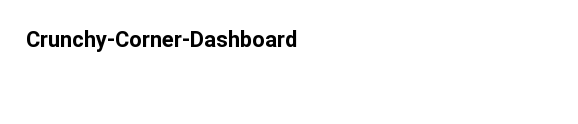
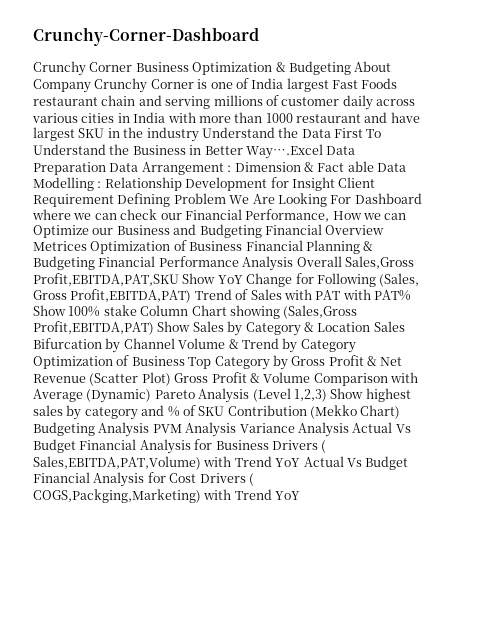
(297, 41) none -> [33,61,392,76] [33,78,398,93] [33,95,415,110] [32,112,420,123] [33,127,382,142] [33,144,356,159] [33,161,406,175] [33,177,376,191] [33,193,422,207] [32,209,407,222] [33,224,385,238] [33,240,374,254] [33,256,414,271] [33,273,420,287] [33,289,411,303] [33,305,358,319] [33,321,405,336] [33,338,356,353] [33,355,403,370] [33,372,418,386] [33,388,411,403] [33,405,401,420] [33,422,411,437] [33,439,327,454] [33,456,409,470] [33,472,254,487] [33,489,301,503] // Crunchy Corner Business Optimization & Budgeting About Company Crunchy Corner is one of India largest Fast Foods restaurant chain and serving millions of customer daily across various cities in India with more than 1000 restaurant and have largest SKU in the industry Understand the Data First To Understand the Business in Better Way….Excel Data Preparation Data Arrangement : Dimension & Fact able Data Modelling : Relationship Development for Insight Client Requirement Defining Problem We Are Looking For Dashboard where we can check our Financial Performance, How we can Optimize our Business and Budgeting Financial Overview Metrices Optimization of Business Financial Planning & Budgeting Financial Performance Analysis Overall Sales,Gross Profit,EBITDA,PAT,SKU Show YoY Change for Following (Sales, Gross Profit,EBITDA,PAT) Trend of Sales with PAT with PAT% Show 100% stake Column Chart showing (Sales,Gross Profit,EBITDA,PAT) Show Sales by Category & Location Sales Bifurcation by Channel Volume & Trend by Category Optimization of Business Top Category by Gross Profit & Net Revenue (Scatter Plot) Gross Profit & Volume Comparison with Average (Dynamic) Pareto Analysis (Level 1,2,3) Show highest sales by category and % of SKU Contribution (Mekko Chart) Budgeting Analysis PVM Analysis Variance Analysis Actual Vs Budget Financial Analysis for Business Drivers ( Sales,EBITDA,PAT,Volume) with Trend YoY Actual Vs Budget Financial Analysis for Cost Drivers ( COGS,Packging,Marketing) with Trend YoY

